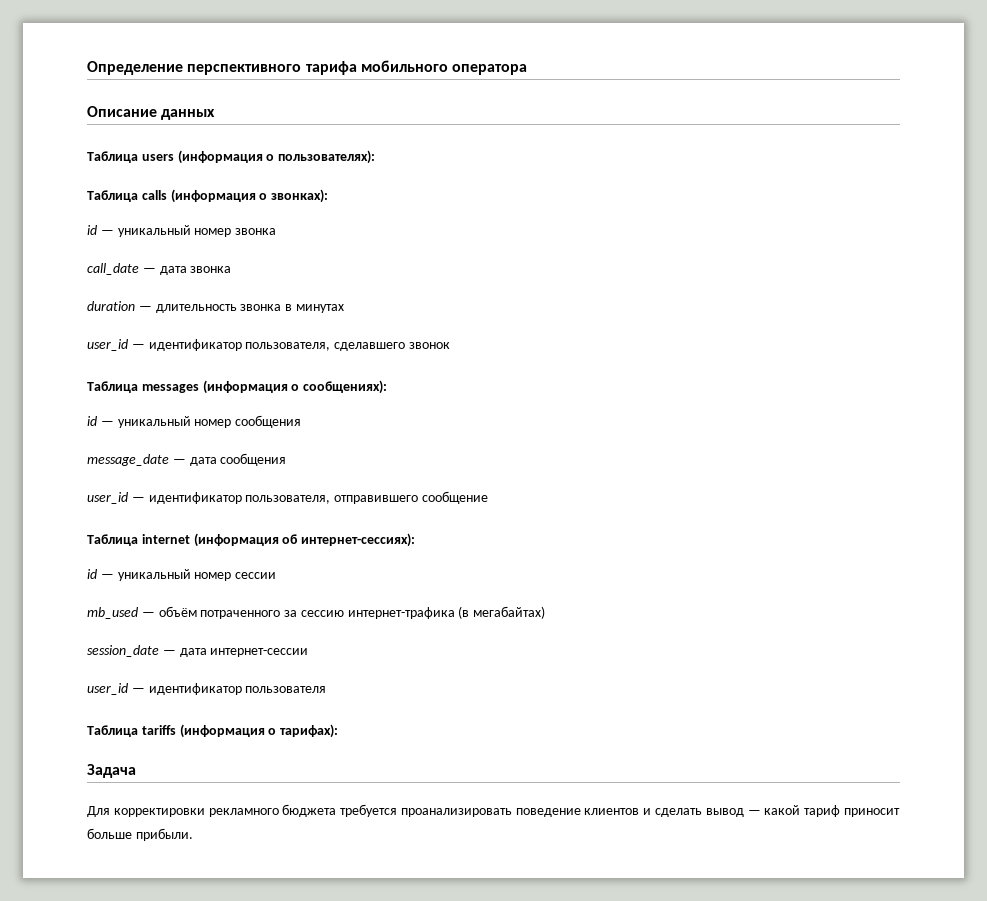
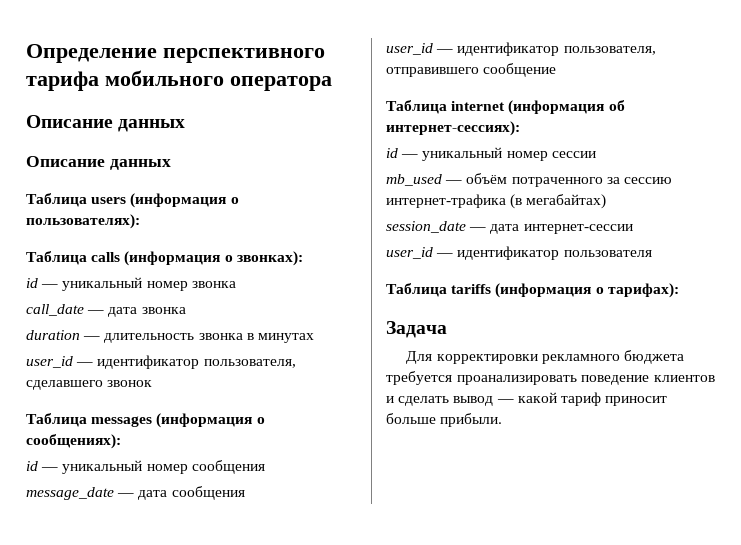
(216, 114) none -> [26,156,171,170] // Описание данных

